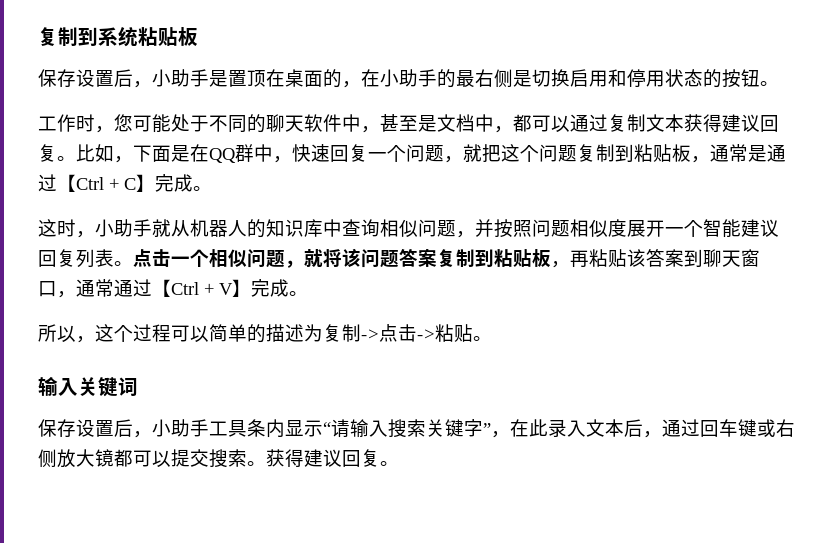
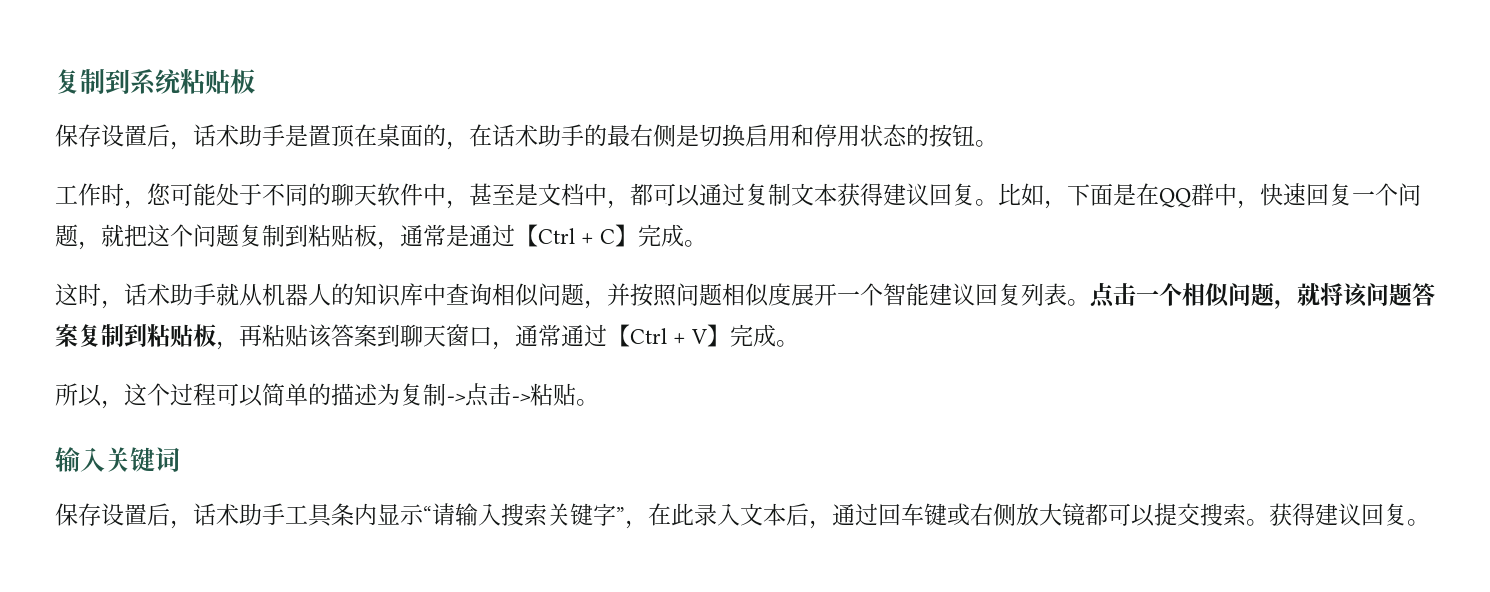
[152,69,171,87] 小 -> [193,124,239,147] 话术
[380,69,399,87] 小 -> [492,124,538,147] 话术
[95,219,114,237] 小 -> [124,283,170,306] 话术
[152,419,171,437] 小 -> [193,503,239,526] 话术

